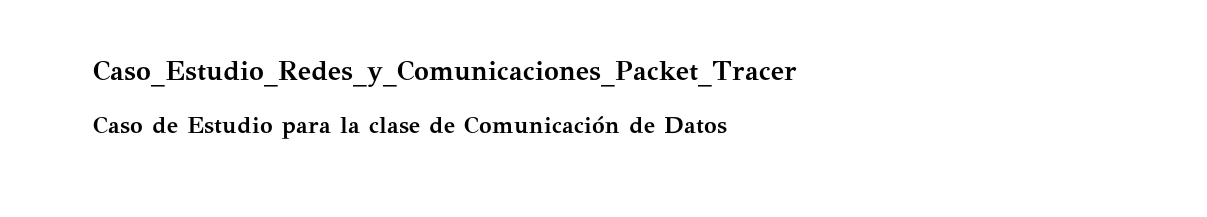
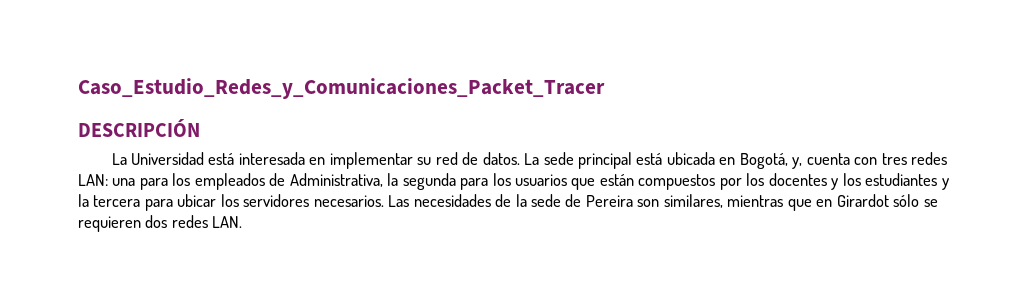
[93,116,727,139] Caso de Estudio para la clase de Comunicación de Datos -> [78,119,200,137] [111,152,948,169] [78,173,949,190] [78,194,938,211] [78,215,243,232] DESCRIPCIÓN // La Universidad está interesada en implementar su red de datos. La sede principal está ubicada en Bogotá, y, cuenta con tres redes LAN: una para los empleados de Administrativa, la segunda para los usuarios que están compuestos por los docentes y los estudiantes y la tercera para ubicar los servidores necesarios. Las necesidades de la sede de Pereira son similares, mientras que en Girardot sólo se requieren dos redes LAN.

